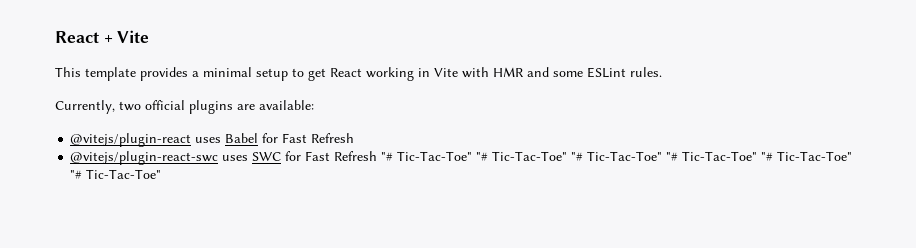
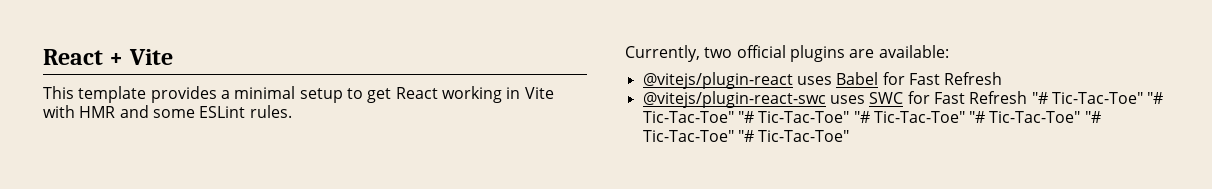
(162, 174) none -> [737,130,850,142] "# Tic-Tac-Toe"

